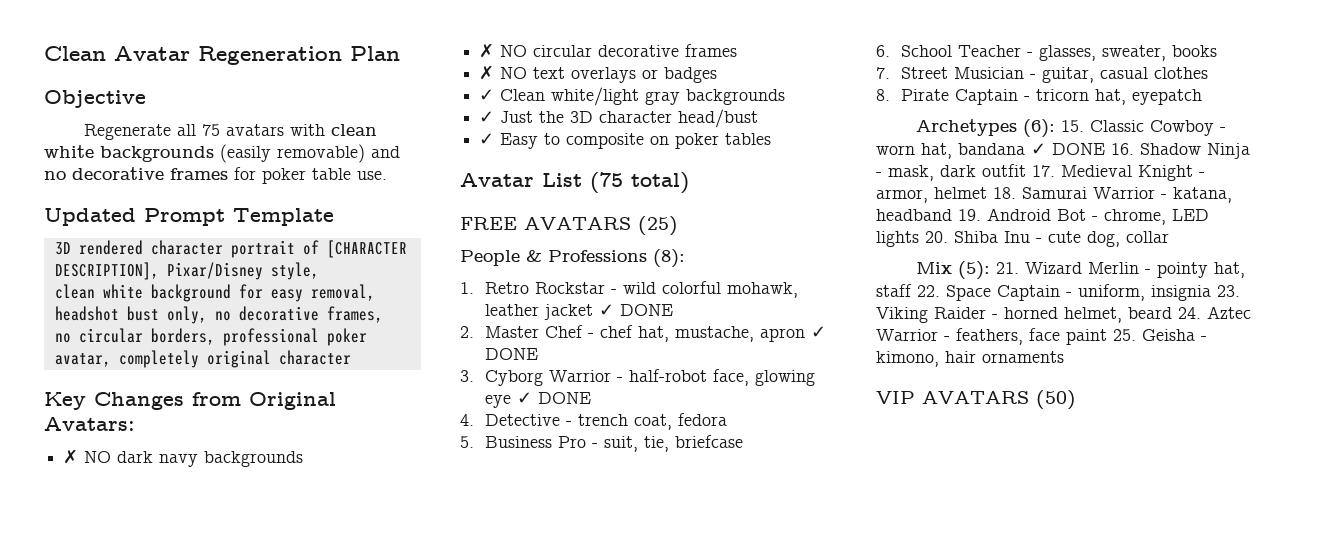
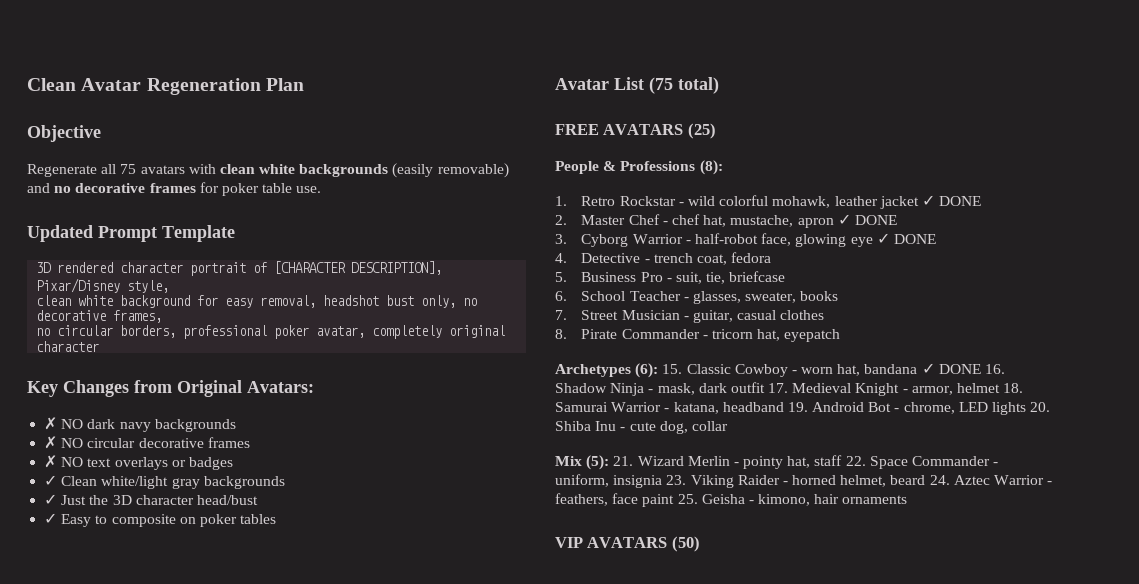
[955,89,1019,105] Captain -> [621,329,700,339] Commander
[997,285,1060,301] Captain -> [912,456,991,466] Commander

